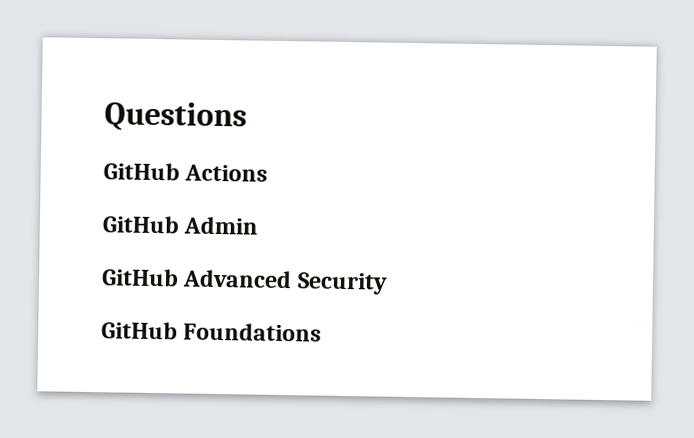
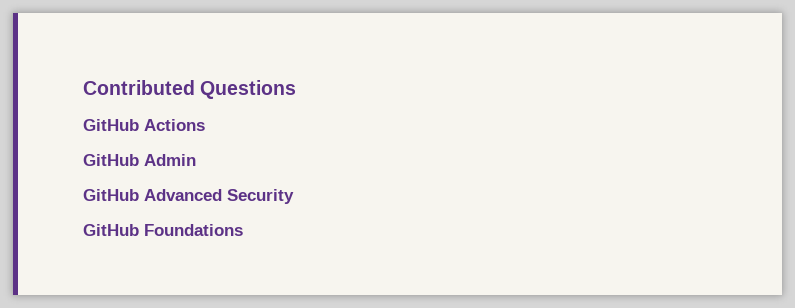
(104, 117) none -> [83,80,195,95] Contributed

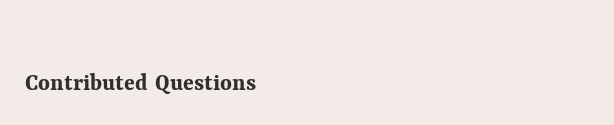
[83,119,205,131] [83,154,196,166] [83,189,294,204] [83,224,243,236] // GitHub Actions // GitHub Admin // GitHub Advanced Security // GitHub Foundations -> (256, 84) none

